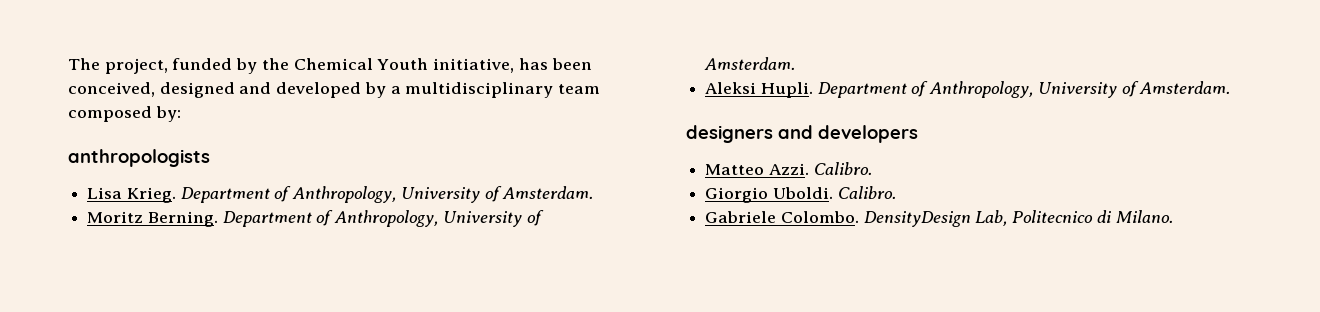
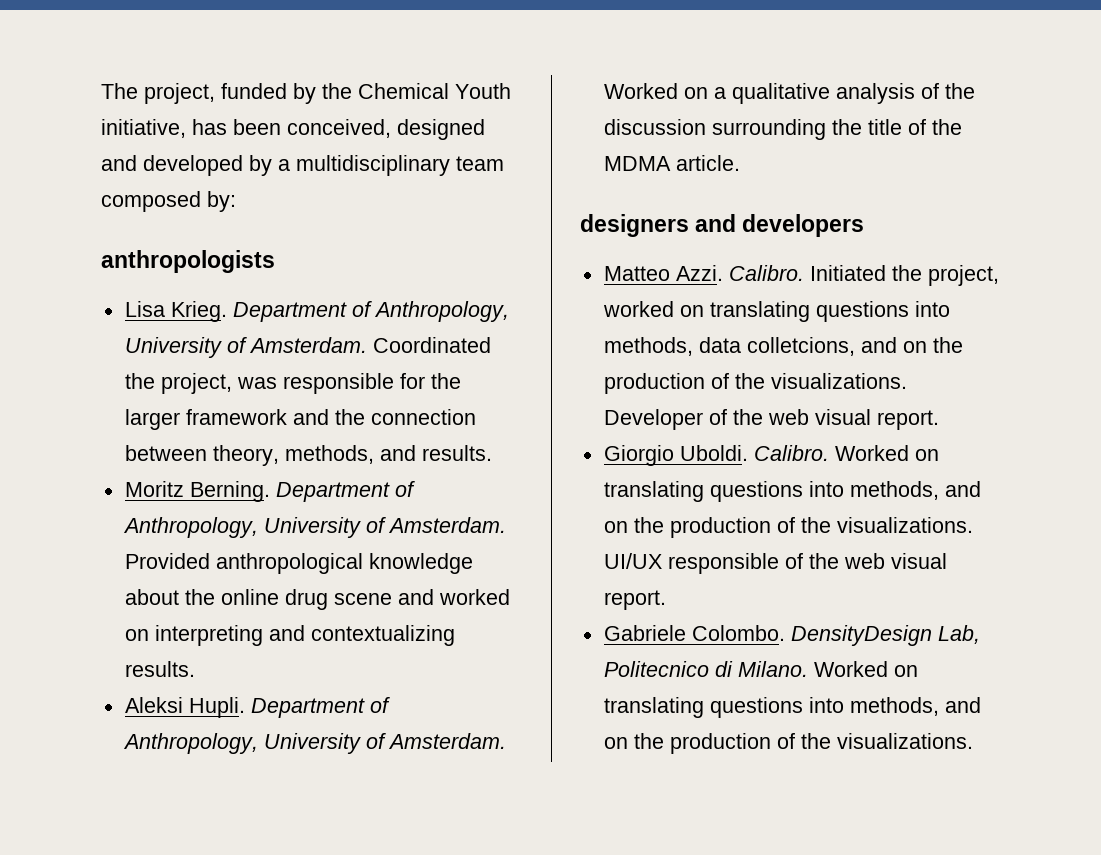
(594, 192) none -> [372,337,491,353] [124,373,461,394] [124,409,476,430] [124,445,492,466] Coordinated the project, was responsible for the larger framework and the connection between theory, methods, and results.
(796, 63) none -> [124,553,473,574] [124,589,510,610] [124,625,455,646] [124,661,195,677] Provided anthropological knowledge about the online drug scene and worked on interpreting and contextualizing results.
(1231, 87) none -> [603,83,975,104] [603,119,962,140] [603,155,740,171] Worked on a qualitative analysis of the discussion surrounding the title of the MDMA article.
[705,186,896,203] // Giorgio Uboldi. Calibro. -> [809,265,999,286] [602,301,950,322] [603,337,963,356] [603,373,907,394] [603,409,939,430] [603,445,939,466] [603,481,981,502] [603,517,973,538] [603,553,947,574] [603,590,666,610] Initiated the project, worked on translating questions into methods, data colletcions, and on the production of the visualizations. Developer of the web visual report. // Giorgio Uboldi. Calibro. Worked on translating questions into methods, and on the production of the visualizations. UI/UX responsible of the web visual report.
(1173, 216) none -> [813,661,918,677] [603,697,981,718] [603,733,973,754] Worked on translating questions into methods, and on the production of the visualizations.

